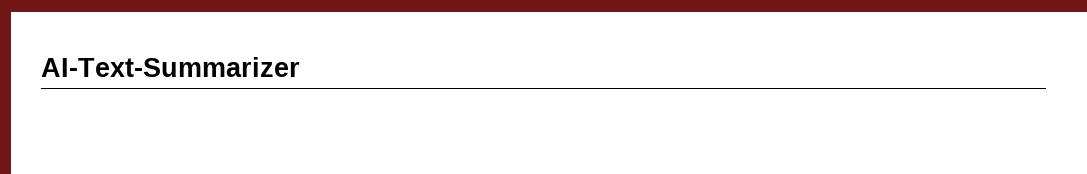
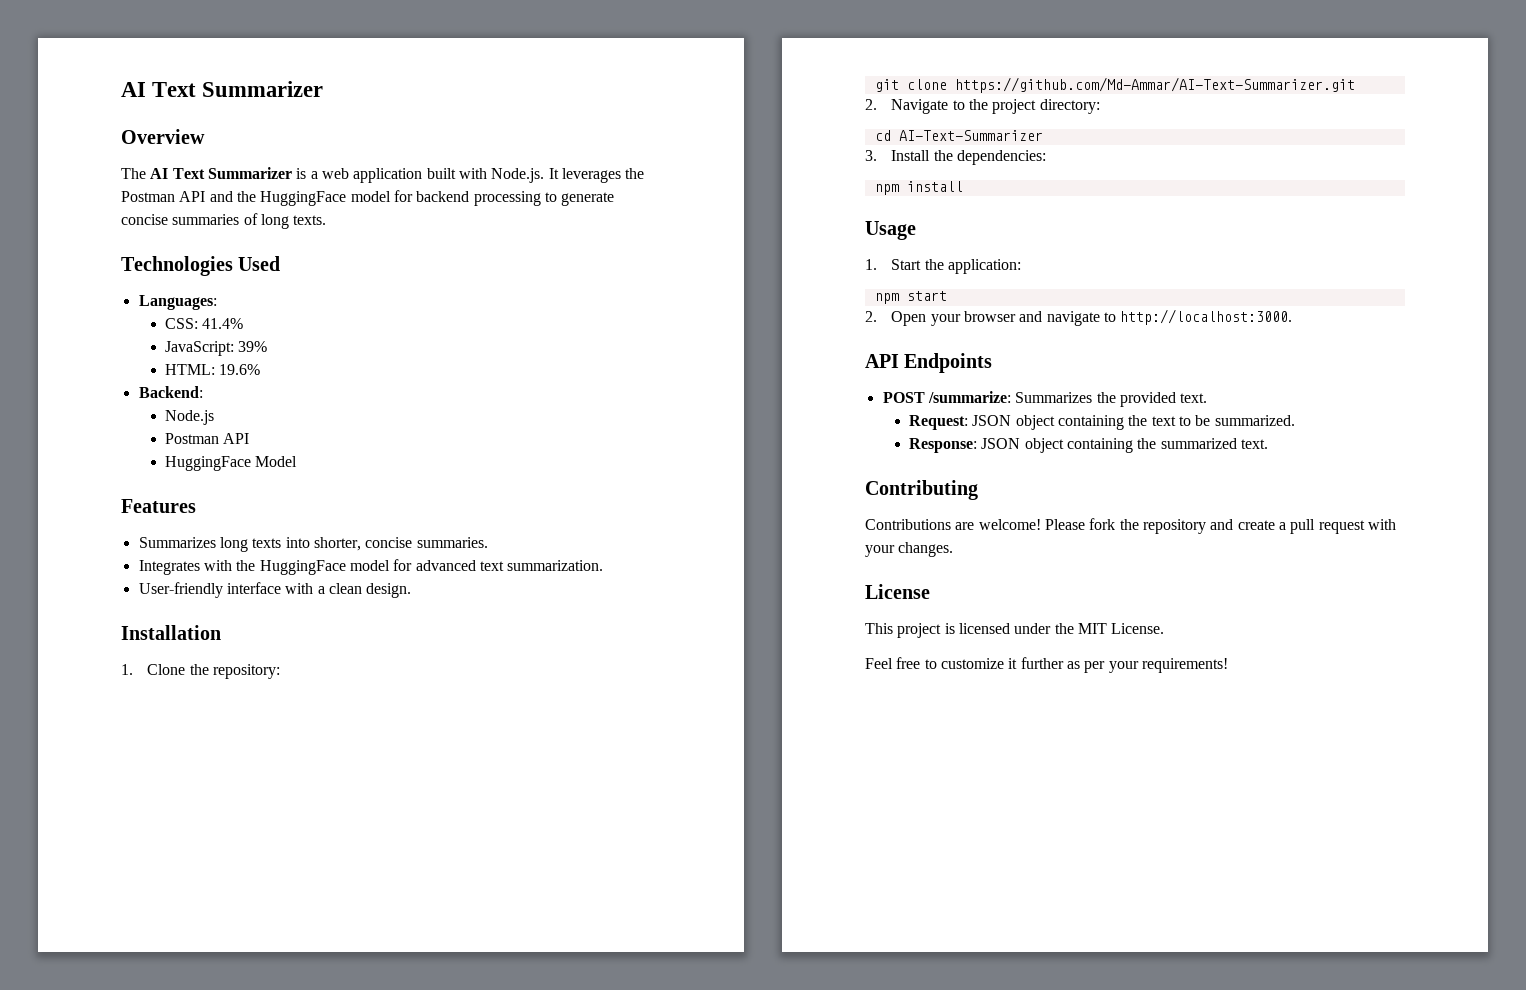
[41,57,300,77] AI-Text-Summarizer -> [121,81,324,97] [121,129,205,144] [121,167,645,183] [121,190,615,206] [121,213,327,229] [121,256,281,276] [138,295,217,310] [164,318,244,329] [164,341,268,356] [164,364,261,375] [138,386,203,398] [164,410,214,425] [164,433,250,444] [164,456,298,471] [121,499,196,513] [138,537,488,552] [138,559,604,575] [138,582,412,598] [121,625,221,640] [121,664,280,679] [874,77,1355,93] [865,99,1100,114] [874,130,1043,141] [865,150,1046,165] [874,181,963,195] [865,221,916,240] [865,259,1021,274] [874,291,947,304] [865,309,1293,326] [865,353,993,373] [882,391,1208,407] [908,415,1295,430] [908,438,1268,453] [865,480,978,500] [865,518,1396,534] [865,542,954,557] [865,584,930,599] [865,623,1165,638] [865,657,1228,673] AI Text Summarizer // Overview // The AI Text Summarizer is a web application built with Node.js. It leverages the Postman API and the HuggingFace model for backend processing to generate concise summaries of long texts. // Technologies Used // Languages: // CSS: 41.4% // JavaScript: 39% // HTML: 19.6% // Backend: // Node.js // Postman API // HuggingFace Model // Features // Summarizes long texts into shorter, concise summaries. // Integrates with the HuggingFace model for advanced text summarization. // User-friendly interface with a clean design. // Installation // 1. Clone the repository: // git clone https://github.com/Md-Ammar/AI-Text-Summarizer.git // 2. Navigate to the project directory: // cd AI-Text-Summarizer // 3. Install the dependencies: // npm install // Usage // 1. Start the application: // npm start // 2. Open your browser and navigate to http://localhost:3000. // API Endpoints // POST /summarize: Summarizes the provided text. // Request: JSON object containing the text to be summarized. // Response: JSON object containing the summarized text. // Contributing // Contributions are welcome! Please fork the repository and create a pull request with your changes. // License // This project is licensed under the MIT License. // Feel free to customize it further as per your requirements!

